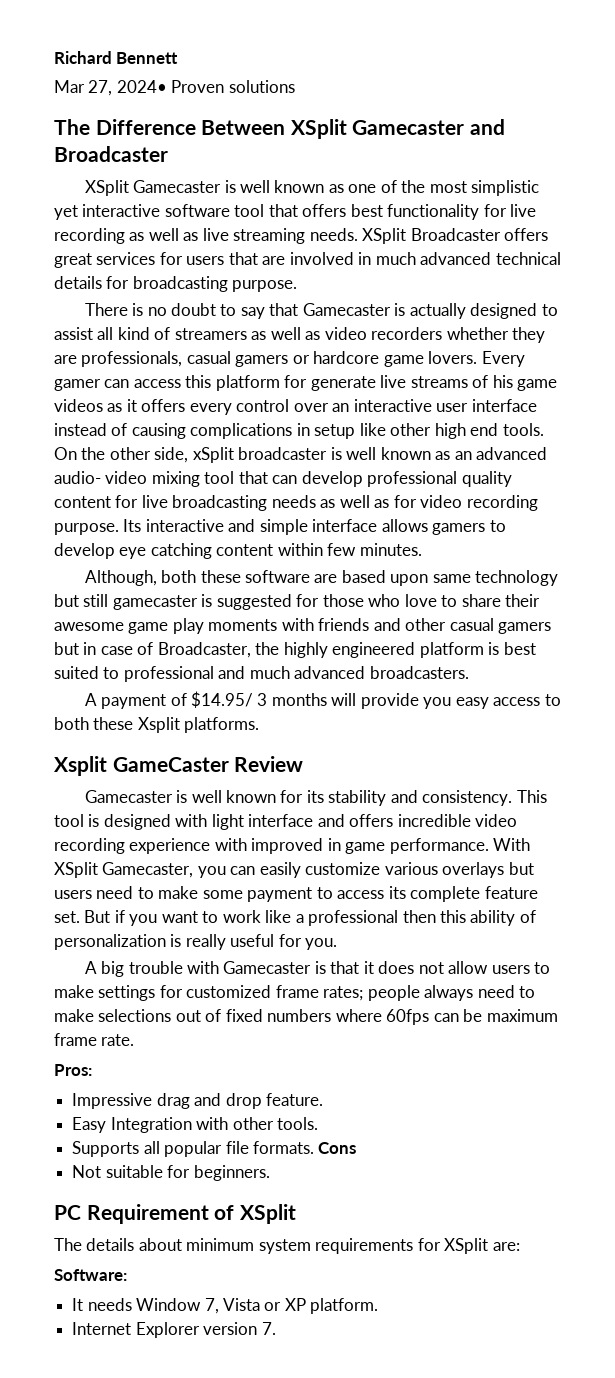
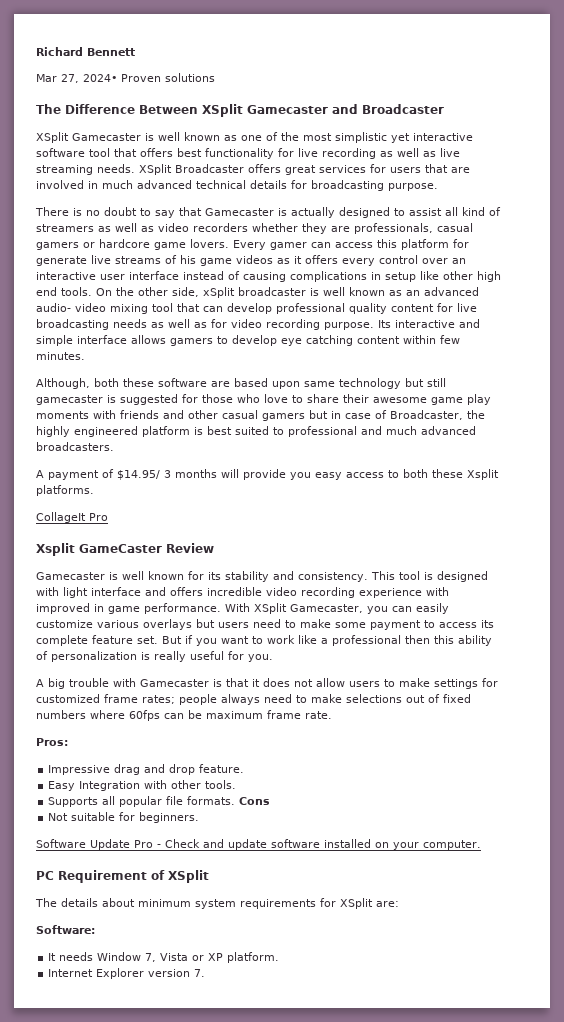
(260, 725) none -> [36,512,108,523] // CollageIt Pro
(270, 1173) none -> [36,839,481,850] // Software Update Pro - Check and update software installed on your computer.

